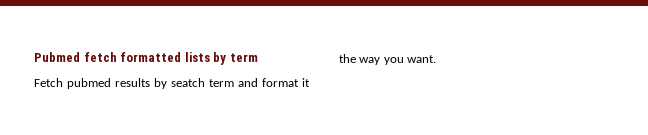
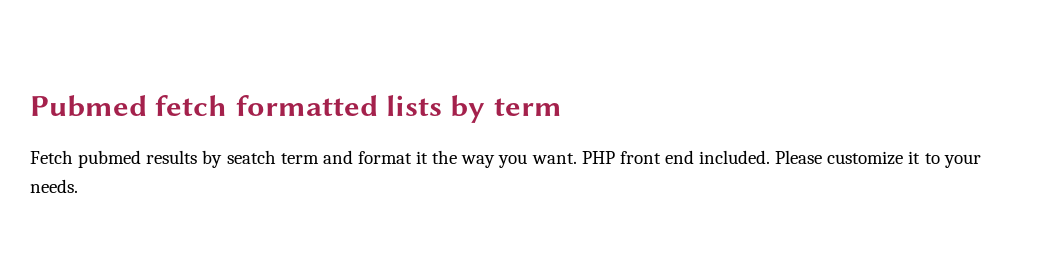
(437, 59) none -> [581,150,981,168] [30,179,78,193] PHP front end included. Please customize it to your needs.

